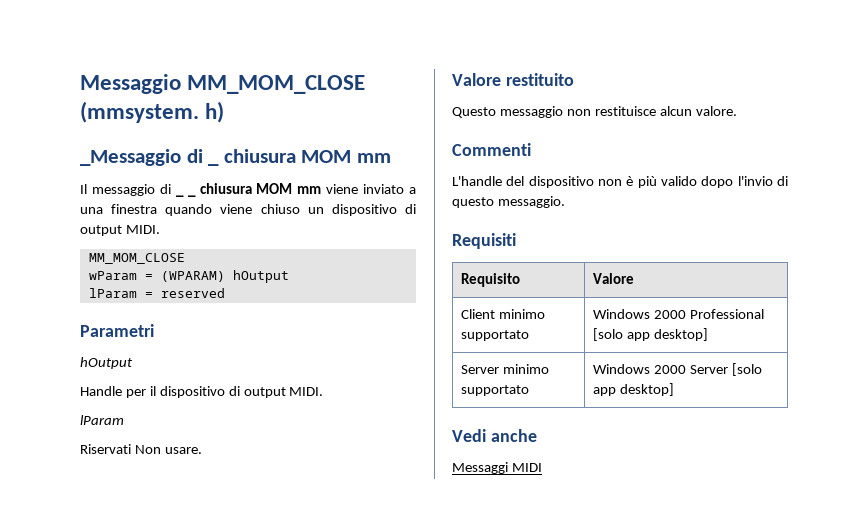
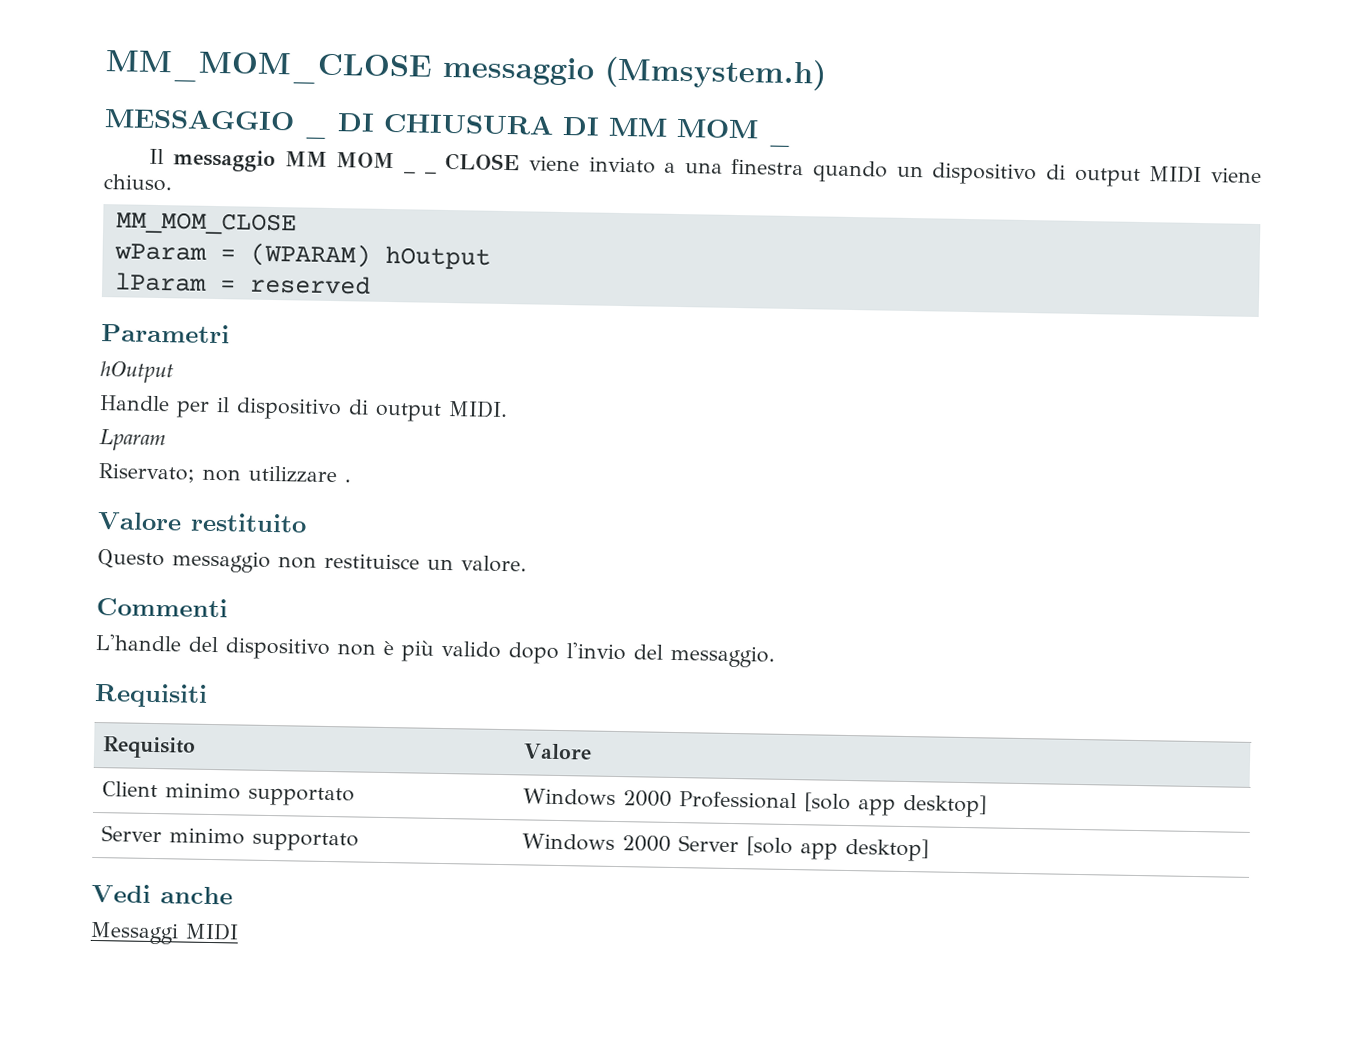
[80,74,366,94] [80,101,225,123] [80,149,203,166] [208,163,220,166] [223,149,391,163] [80,184,171,196] [175,194,196,197] [199,183,322,194] Messaggio MM_MOM_CLOSE (mmsystem. h) // _Messaggio di _ chiusura MOM mm // Il messaggio di _ _ chiusura MOM mm -> [105,50,827,91] [104,108,792,147] [149,148,521,174] MM_MOM_CLOSE messaggio (Mmsystem.h) // MESSAGGIO _ DI CHIUSURA DI MM MOM _ // Il messaggio MM MOM _ _ CLOSE
[220,204,300,214] viene chiuso -> (889, 171) none
[125,225,160,234] MIDI. -> [1149,165,1262,184] [103,174,173,192] MIDI viene chiuso.
[80,415,124,425] [80,444,202,454] lParam // Riservati Non usare. -> [99,429,166,452] [98,463,351,484] Lparam // Riservato; non utilizzare .
[659,106,692,116] alcun -> [427,558,454,571] un
[777,176,788,186] [452,197,494,208] di questo -> [633,644,663,660] del

